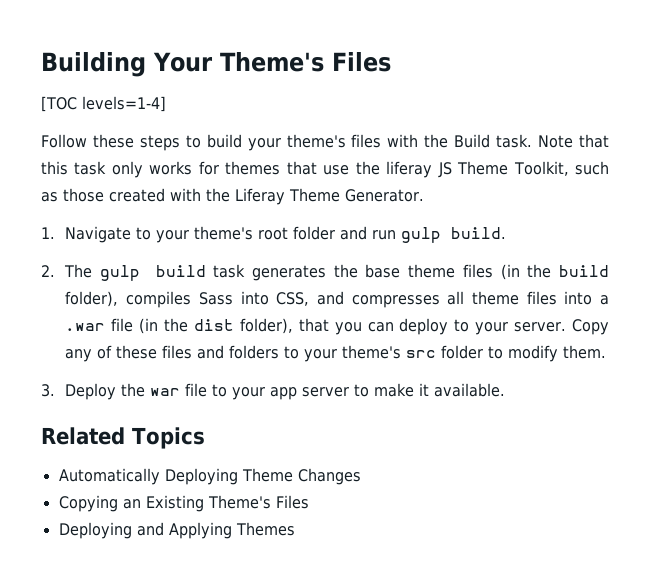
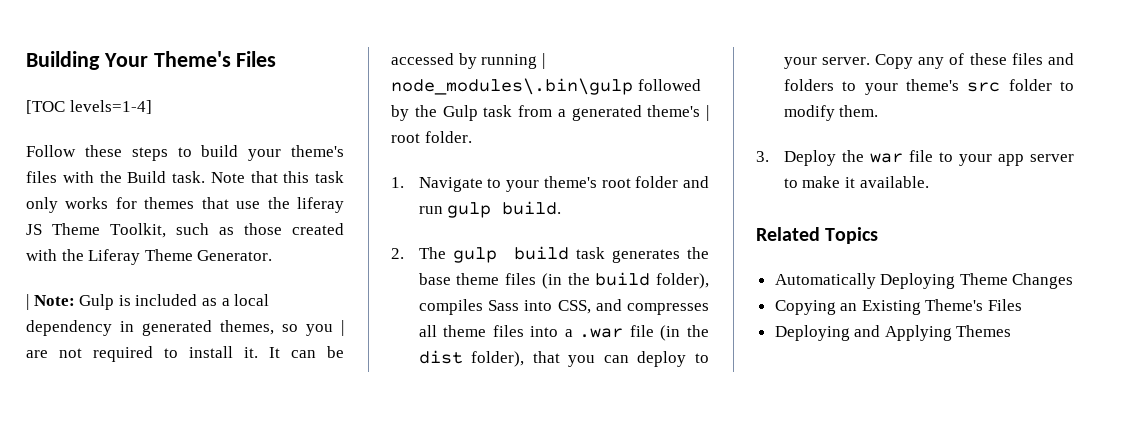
(424, 195) none -> [26,294,270,310] [26,320,344,336] [26,346,344,362] [391,53,545,69] [391,78,701,95] [391,105,709,121] [391,131,472,143] // | Note: Gulp is included as a local dependency in generated themes, so you | are not required to install it. It can be accessed by running | node_modules\.bin\gulp followed by the Gulp task from a generated theme's | root folder.

